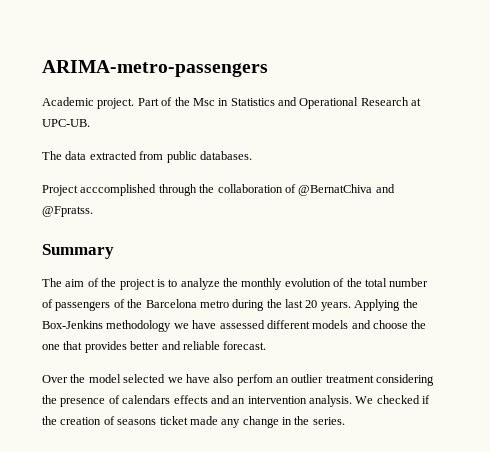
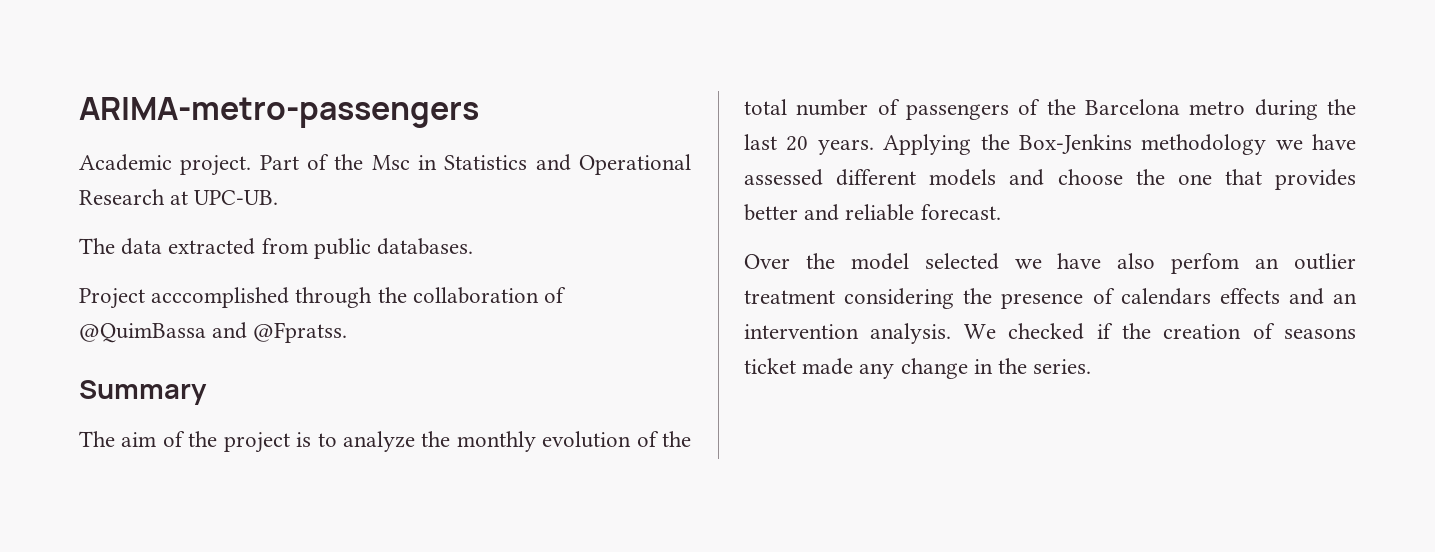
[298,184,373,196] @BernatChiva -> [79,323,206,343] @QuimBassa

